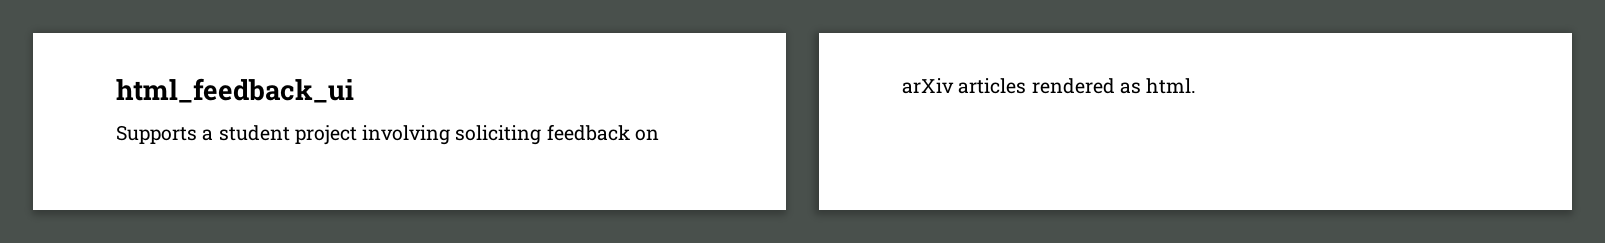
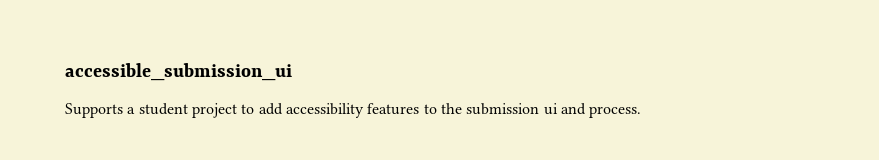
[116,78,354,103] html_feedback_ui -> [65,63,292,81] accessible_submission_ui
[362,124,659,145] [902,78,1197,94] involving soliciting feedback on arXiv articles rendered as html. -> [241,103,642,118] to add accessibility features to the submission ui and process.

